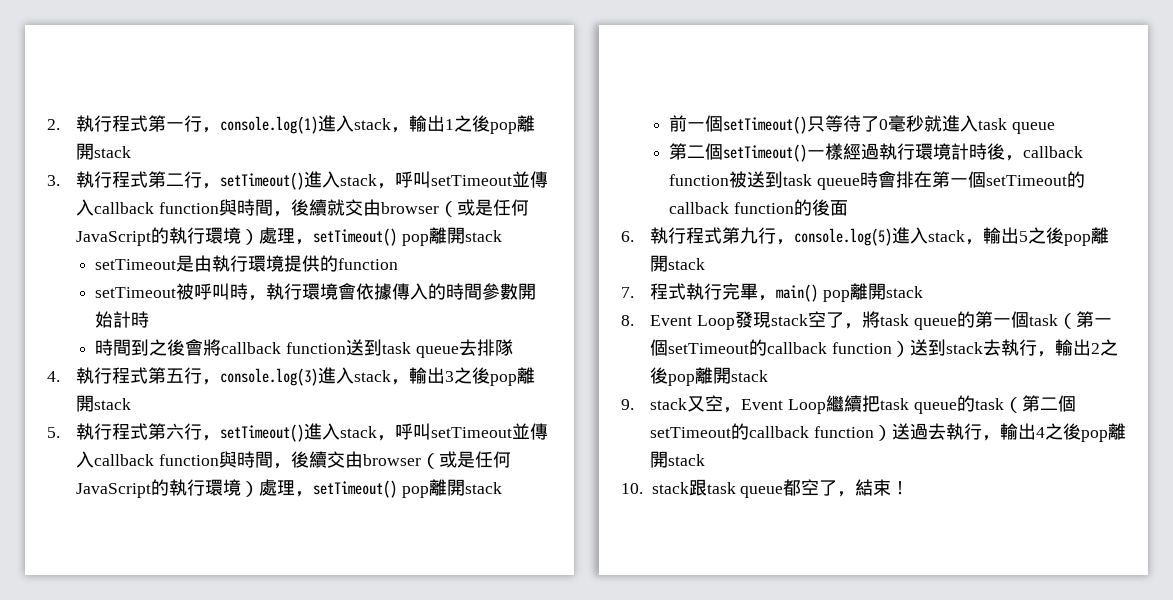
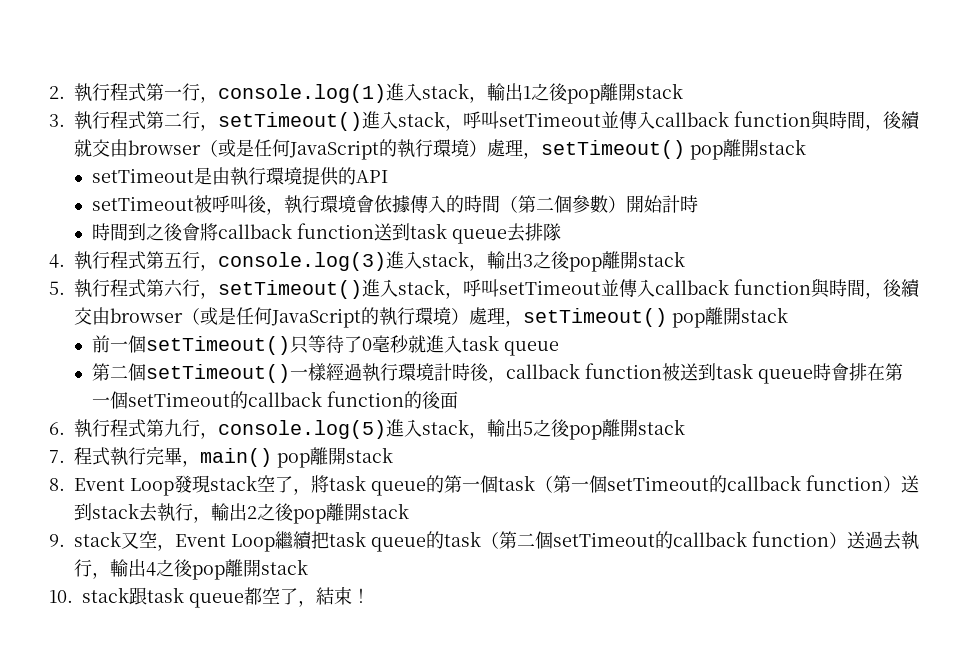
[338,258,399,270] function -> [355,170,388,183] API
[230,283,249,300] 時 -> [247,195,267,213] 後
[482,283,519,300] 參數 -> [499,195,626,213] （第二個參數）

